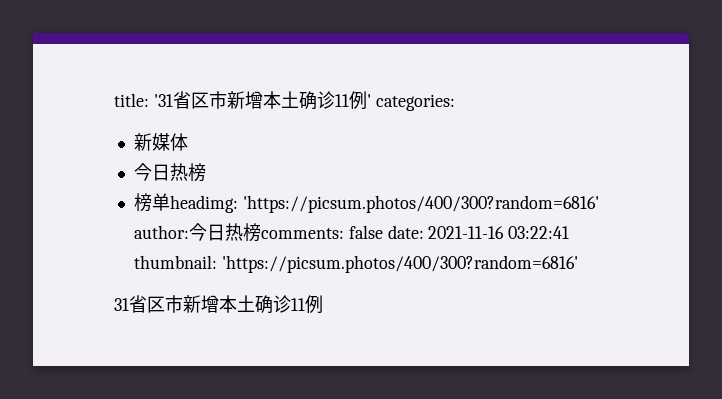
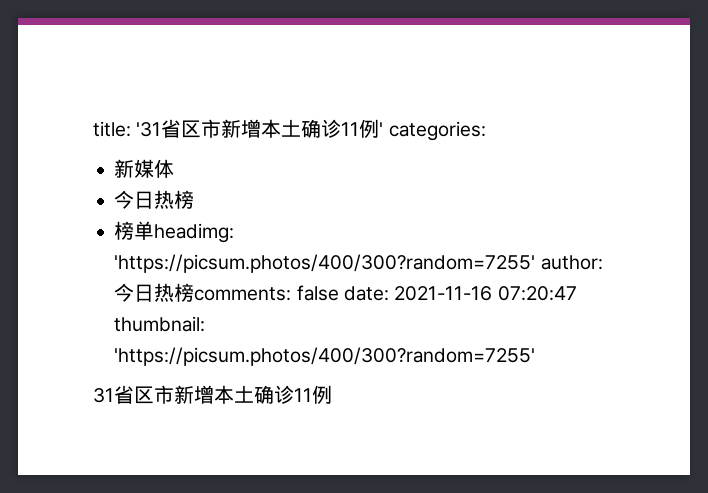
[242,195,599,213] 'https://picsum.photos/400/300?random=6816' -> [114,254,536,273] 'https://picsum.photos/400/300?random=7255'
[508,226,570,239] [133,255,578,273] 03:22:41 thumbnail: 'https://picsum.photos/400/300?random=6816' -> [497,286,577,301] [114,316,206,332] [114,347,536,366] 07:20:47 thumbnail: 'https://picsum.photos/400/300?random=7255'

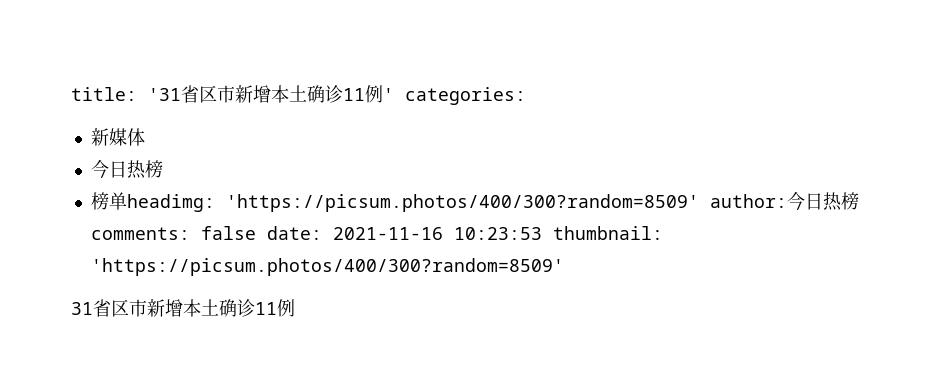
[114,254,536,273] 'https://picsum.photos/400/300?random=7255' -> [225,194,699,212] 'https://picsum.photos/400/300?random=8509'
[497,286,577,301] [114,316,206,332] [114,347,536,366] 07:20:47 thumbnail: 'https://picsum.photos/400/300?random=7255' -> [453,226,663,240] [90,258,564,276] 10:23:53 thumbnail: 'https://picsum.photos/400/300?random=8509'

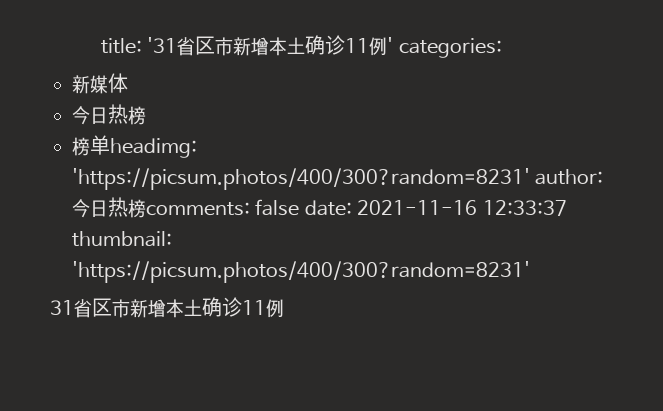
[225,194,699,212] 'https://picsum.photos/400/300?random=8509' -> [72,168,530,190] 'https://picsum.photos/400/300?random=8231'
[453,226,663,240] [90,258,564,276] 10:23:53 thumbnail: 'https://picsum.photos/400/300?random=8509' -> [482,200,567,216] [72,231,172,247] [72,261,530,283] 12:33:37 thumbnail: 'https://picsum.photos/400/300?random=8231'

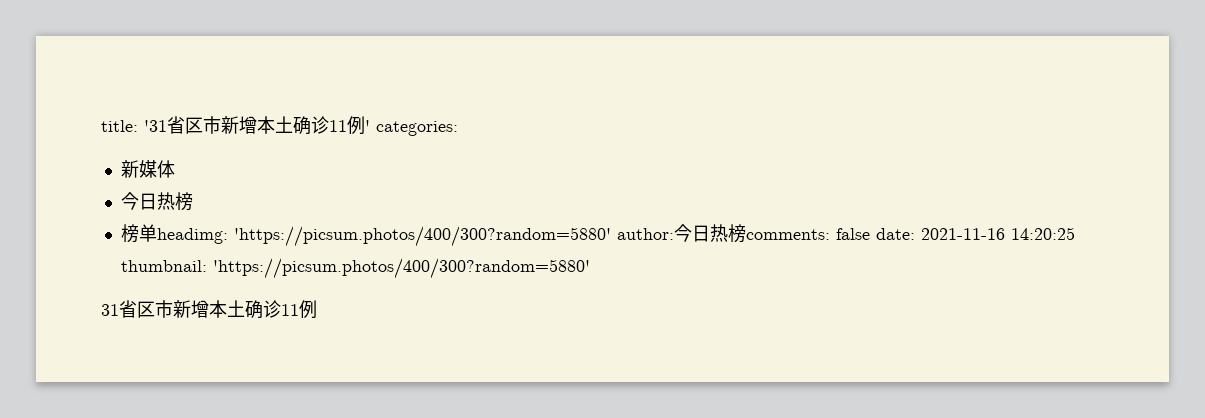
[72,168,530,190] 'https://picsum.photos/400/300?random=8231' -> [233,226,611,247] 'https://picsum.photos/400/300?random=5880'
[482,200,567,216] [72,231,172,247] [72,261,530,283] 12:33:37 thumbnail: 'https://picsum.photos/400/300?random=8231' -> [1010,227,1075,240] [120,258,590,279] 14:20:25 thumbnail: 'https://picsum.photos/400/300?random=5880'

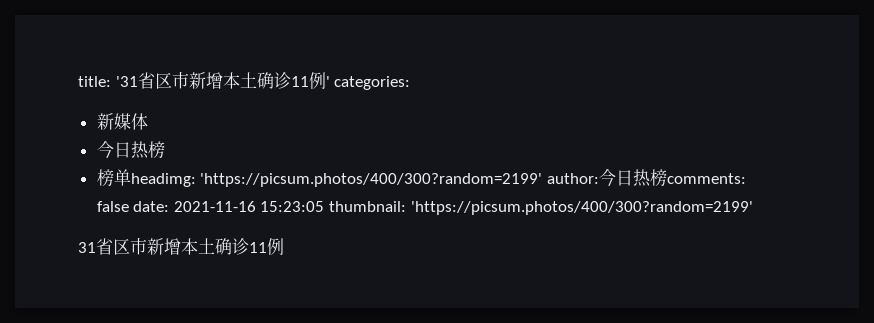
[233,226,611,247] 'https://picsum.photos/400/300?random=5880' -> [200,173,543,187] 'https://picsum.photos/400/300?random=2199'
[1010,227,1075,240] [120,258,590,279] 14:20:25 thumbnail: 'https://picsum.photos/400/300?random=5880' -> [260,201,753,215] 15:23:05 thumbnail: 'https://picsum.photos/400/300?random=2199'

